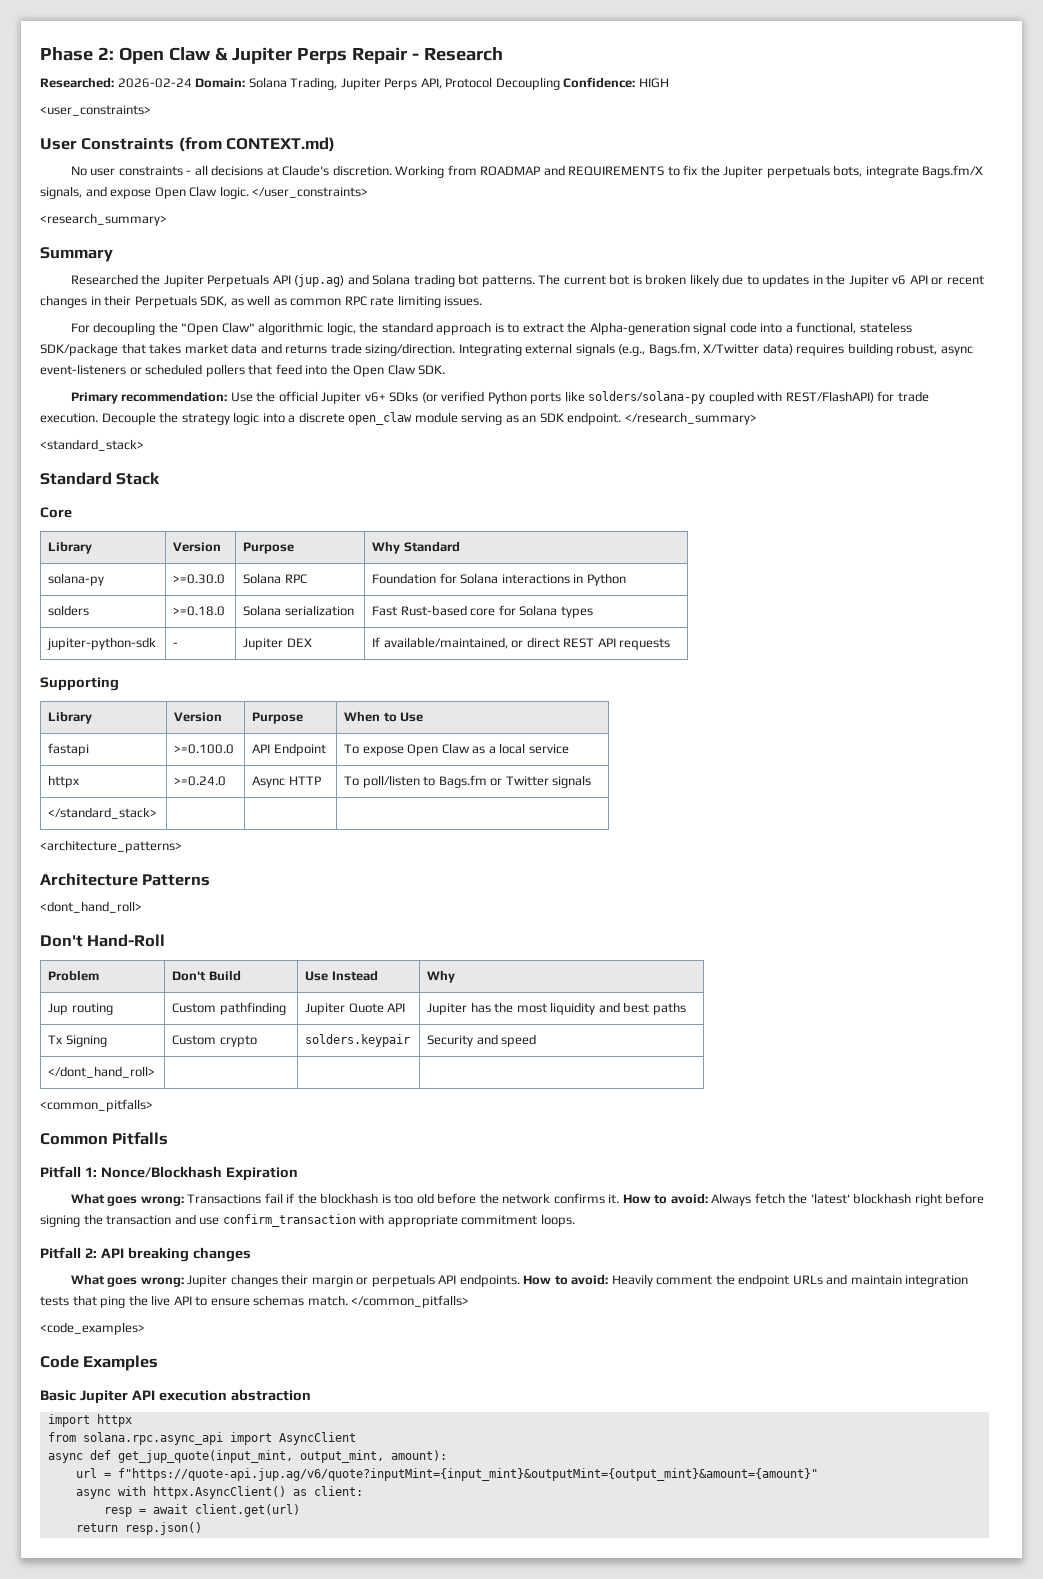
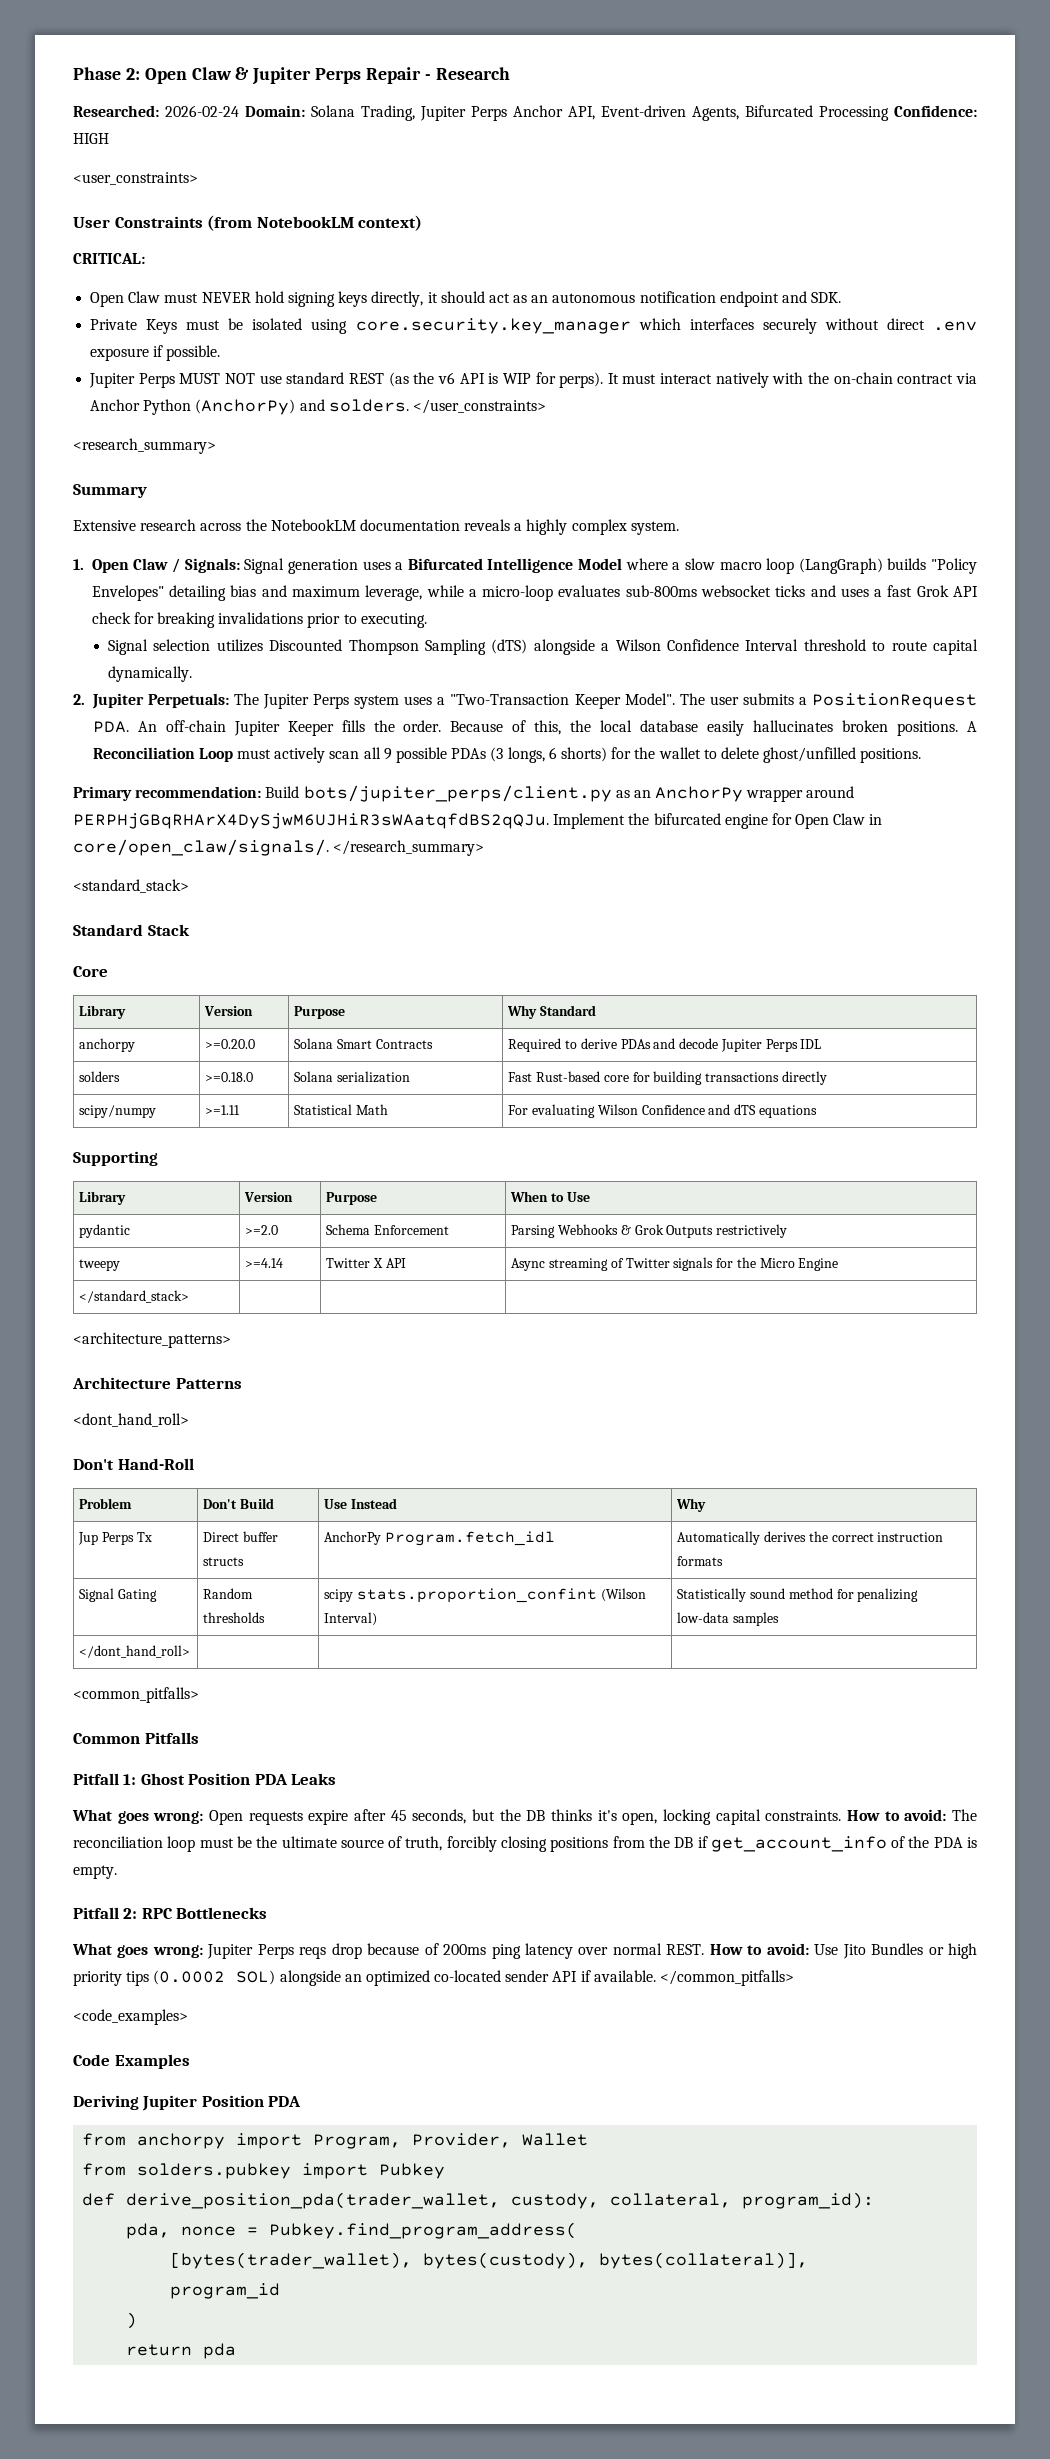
[420,77,560,90] API, Protocol Decoupling -> [513,105,889,121] Anchor API, Event-driven Agents, Bifurcated Processing
[226,137,336,152] [70,165,984,178] [40,186,369,199] [40,213,167,226] [40,247,113,262] [70,274,984,287] [40,295,483,308] [70,322,912,335] [40,343,973,356] [40,364,446,377] [70,391,929,404] [40,412,622,425] CONTEXT.md) // No user constraints - all decisions at Claude's discretion. Working from ROADMAP and REQUIREMENTS to fix the Jupiter perpetuals bots, integrate Bags.fm/X signals, and expose Open Claw logic. </user_constraints> // <research_summary> // Summary // Researched the Jupiter Perpetuals API (jup.ag) and Solana trading bot patterns. The current bot is broken likely due to updates in the Jupiter v6 API or recent changes in their Perpetuals SDK, as well as common RPC rate limiting issues. // For decoupling the "Open Claw" algorithmic logic, the standard approach is to extract the Alpha-generation signal code into a functional, stateless SDK/package that takes market data and returns trade sizing/direction. Integrating external signals (e.g., Bags.fm, X/Twitter data) requires building robust, async event-listeners or scheduled pollers that feed into the Open Claw SDK. // Primary recommendation: Use the official Jupiter v6+ SDks (or verified Python ports like solders/solana-py coupled with REST/FlashAPI) for trade execution. Decouple the strategy logic into a discrete open_claw module serving as an SDK endpoint. -> [256,215,423,231] [73,253,145,264] [90,291,842,307] [90,318,977,334] [90,345,221,361] [89,372,977,388] [90,399,546,415] [73,438,216,454] [73,484,147,498] [73,519,679,535] [73,558,977,574] [91,585,978,601] [91,612,427,628] [108,639,979,655] [108,666,193,682] [73,693,978,709] [92,720,978,736] [92,747,922,763] [73,785,855,802] [73,813,883,829] [73,839,329,856] NotebookLM context) // CRITICAL: // Open Claw must NEVER hold signing keys directly, it should act as an autonomous notification endpoint and SDK. // Private Keys must be isolated using core.security.key_manager which interfaces securely without direct .env exposure if possible. // Jupiter Perps MUST NOT use standard REST (as the v6 API is WIP for perps). It must interact natively with the on-chain contract via Anchor Python (AnchorPy) and solders. </user_constraints> // <research_summary> // Summary // Extensive research across the NotebookLM documentation reveals a highly complex system. // 1. Open Claw / Signals: Signal generation uses a Bifurcated Intelligence Model where a slow macro loop (LangGraph) builds "Policy Envelopes" detailing bias and maximum leverage, while a micro-loop evaluates sub-800ms websocket ticks and uses a fast Grok API check for breaking invalidations prior to executing. // Signal selection utilizes Discounted Thompson Sampling (dTS) alongside a Wilson Confidence Interval threshold to route capital dynamically. // 2. Jupiter Perpetuals: The Jupiter Perps system uses a "Two-Transaction Keeper Model". The user submits a PositionRequest PDA. An off-chain Jupiter Keeper fills the order. Because of this, the local database easily hallucinates broken positions. A Reconciliation Loop must actively scan all 9 possible PDAs (3 longs, 6 shorts) for the wallet to delete ghost/unfilled positions. // Primary recommendation: Build bots/jupiter_perps/client.py as an AnchorPy wrapper around PERPHjGBqRHArX4DySjwM6UJHiR3sWAatqfdBS2qQJu. Implement the bifurcated engine for Open Claw in core/open_claw/signals/.
[48,573,105,586] [173,574,226,584] [243,573,307,584] [372,573,626,586] solana-py | >=0.30.0 | Solana RPC | Foundation for Solana interactions in Python -> [79,1038,136,1052] [205,1039,256,1049] [294,1038,433,1049] [508,1038,822,1052] anchorpy | >=0.20.0 | Solana Smart Contracts | Required to derive PDAs and decode Jupiter Perps IDL
[519,605,593,618] [47,637,157,650] [173,642,179,647] [243,638,312,650] [372,637,671,650] Solana types // jupiter-python-sdk | - | Jupiter DEX | If available/maintained, or direct REST API requests -> [653,1071,827,1085] [79,1105,157,1118] [205,1105,241,1115] [294,1104,389,1115] [508,1104,817,1118] building transactions directly // scipy/numpy | >=1.11 | Statistical Math | For evaluating Wilson Confidence and dTS equations
[48,743,90,756] [174,744,235,754] [252,743,326,756] [344,743,569,756] [48,775,81,788] [174,776,227,786] [252,776,321,788] [344,775,592,788] fastapi | >=0.100.0 | API Endpoint | To expose Open Claw as a local service // httpx | >=0.24.0 | Async HTTP | To poll/listen to Bags.fm or Twitter signals -> [79,1224,131,1238] [245,1225,279,1235] [326,1224,450,1235] [511,1224,788,1238] [79,1259,121,1271] [245,1258,284,1268] [326,1258,406,1268] [511,1257,839,1271] pydantic | >=2.0 | Schema Enforcement | Parsing Webhooks & Grok Outputs restrictively // tweepy | >=4.14 | Twitter X API | Async streaming of Twitter signals for the Micro Engine
[71,1003,113,1015] [172,1002,286,1015] [305,1003,406,1015] [427,1002,686,1015] [48,1035,107,1047] [172,1035,257,1047] [305,1034,411,1047] [427,1034,537,1047] routing | Custom pathfinding | Jupiter Quote API | Jupiter has the most liquidity and best paths // Tx Signing | Custom crypto | solders.keypair | Security and speed -> [102,1532,152,1545] [203,1531,279,1542] [203,1557,245,1566] [324,1531,556,1546] [677,1531,944,1545] [677,1556,724,1566] [79,1588,158,1602] [203,1588,254,1599] [203,1612,266,1623] [324,1588,646,1603] [324,1612,378,1626] [677,1588,919,1602] [677,1612,780,1626] Perps Tx | Direct buffer structs | AnchorPy Program.fetch_idl | Automatically derives the correct instruction formats // Signal Gating | Random thresholds | scipy stats.proportion_confint (Wilson Interval) | Statistically sound method for penalizing low-data samples
[100,1166,298,1181] [70,1193,985,1206] [40,1214,575,1227] Nonce/Blockhash Expiration // What goes wrong: Transactions fail if the blockhash is too old before the network confirms it. How to avoid: Always fetch the 'latest' blockhash right before signing the transaction and use confirm_transaction with appropriate commitment loops. -> [140,1773,337,1785] [72,1809,977,1825] [73,1836,977,1852] [73,1865,117,1879] Ghost Position PDA Leaks // What goes wrong: Open requests expire after 45 seconds, but the DB thinks it's open, locking capital constraints. How to avoid: The reconciliation loop must be the ultimate source of truth, forcibly closing positions from the DB if get_account_info of the PDA is empty.
[100,1247,251,1262] API breaking changes -> [141,1907,268,1919] RPC Bottlenecks
[230,1274,969,1287] [40,1295,470,1308] [40,1322,145,1335] [40,1355,159,1371] [40,1389,311,1404] [47,1414,132,1427] [47,1432,356,1445] [47,1450,447,1463] [75,1468,818,1481] [75,1486,363,1499] [103,1504,300,1517] changes their margin or perpetuals API endpoints. How to avoid: Heavily comment the endpoint URLs and maintain integration tests that ping the live API to ensure schemas match. </common_pitfalls> // <code_examples> // Code Examples // Basic Jupiter API execution abstraction // import httpx // from solana.rpc.async_api import AsyncClient // async def get_jup_quote(input_mint, output_mint, amount): // url = f"https://quote-api.jup.ag/v6/quote?inputMint={input_mint}&outputMint={output_mint}&amount={amount}" // async with httpx.AsyncClient() as client: // resp = await client.get(url) -> [257,1943,978,1959] [73,1970,795,1986] [73,2009,188,2025] [73,2054,190,2069] [73,2095,302,2111] [82,2133,589,2149] [82,2163,446,2179] [82,2192,875,2209] [126,2222,578,2239] [170,2252,809,2269] [170,2283,281,2299] [126,2312,138,2329] Perps reqs drop because of 200ms ping latency over normal REST. How to avoid: Use Jito Bundles or high priority tips (0.0002 SOL) alongside an optimized co-located sender API if available. </common_pitfalls> // <code_examples> // Code Examples // Deriving Jupiter Position PDA // from anchorpy import Program, Provider, Wallet // from solders.pubkey import Pubkey // def derive_position_pda(trader_wallet, custody, collateral, program_id): // pda, nonce = Pubkey.find_program_address( // [bytes(trader_wallet), bytes(custody), bytes(collateral)], // program_id // )
[124,1522,202,1535] resp.json() -> [203,2343,237,2359] pda

